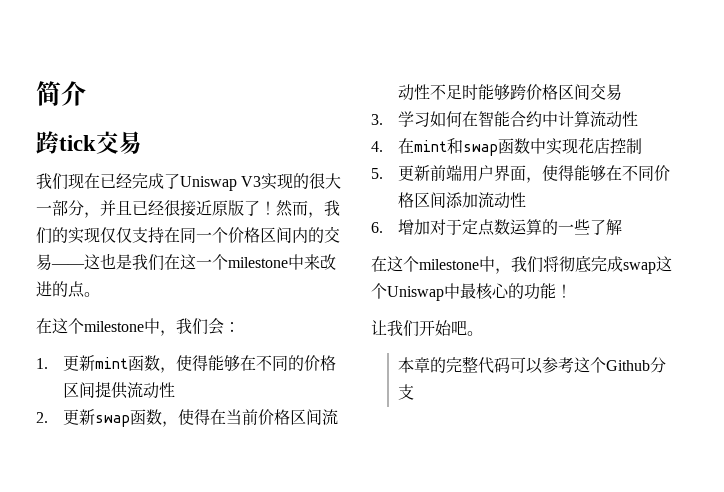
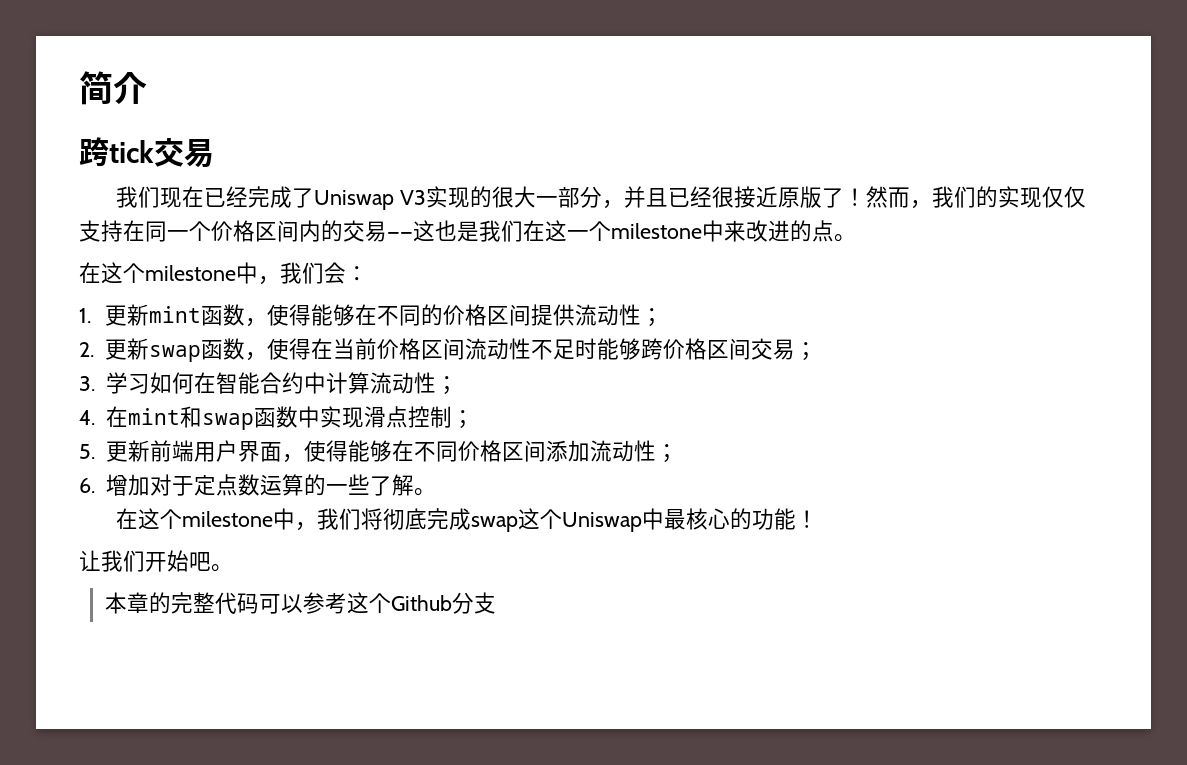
(175, 390) none -> [641,308,664,327] ；
(622, 92) none -> [795,342,818,361] ；
(638, 119) none -> [435,376,458,395] ；
[577,137,610,154] 花店 -> [363,406,408,428] 滑点
(642, 146) none -> [451,410,474,429] ；
(526, 200) none -> [655,444,678,463] ；
(622, 227) none -> [413,488,436,496] 。

